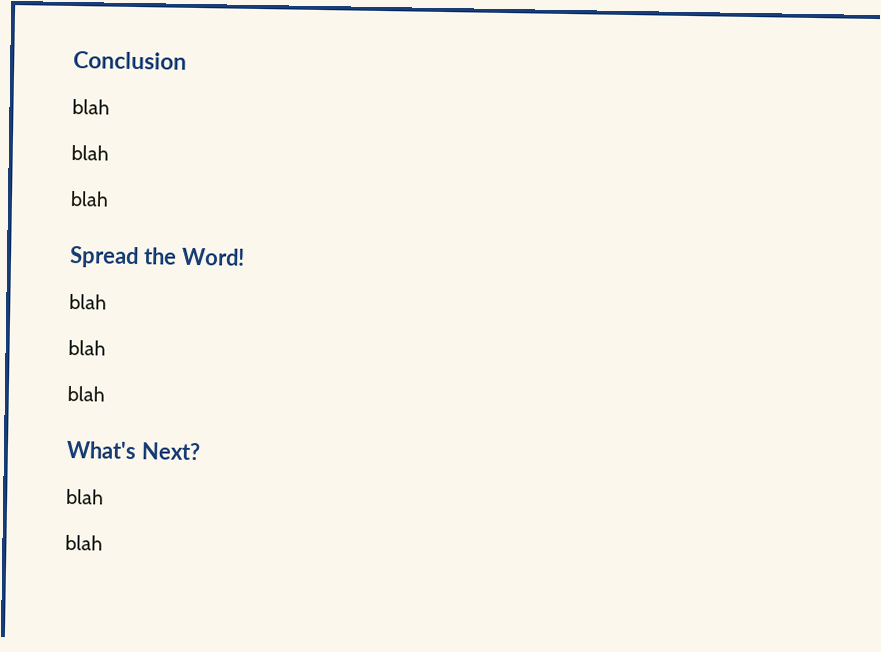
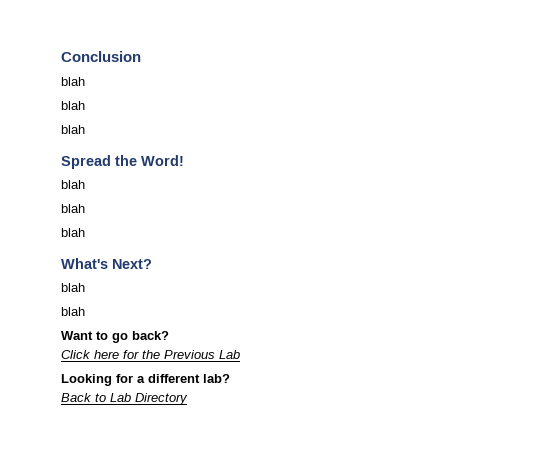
(103, 542) none -> [61,331,169,343] [61,350,240,359] [61,374,230,386] [61,393,188,405] // Want to go back? // Click here for the Previous Lab // Looking for a different lab? // Back to Lab Directory

